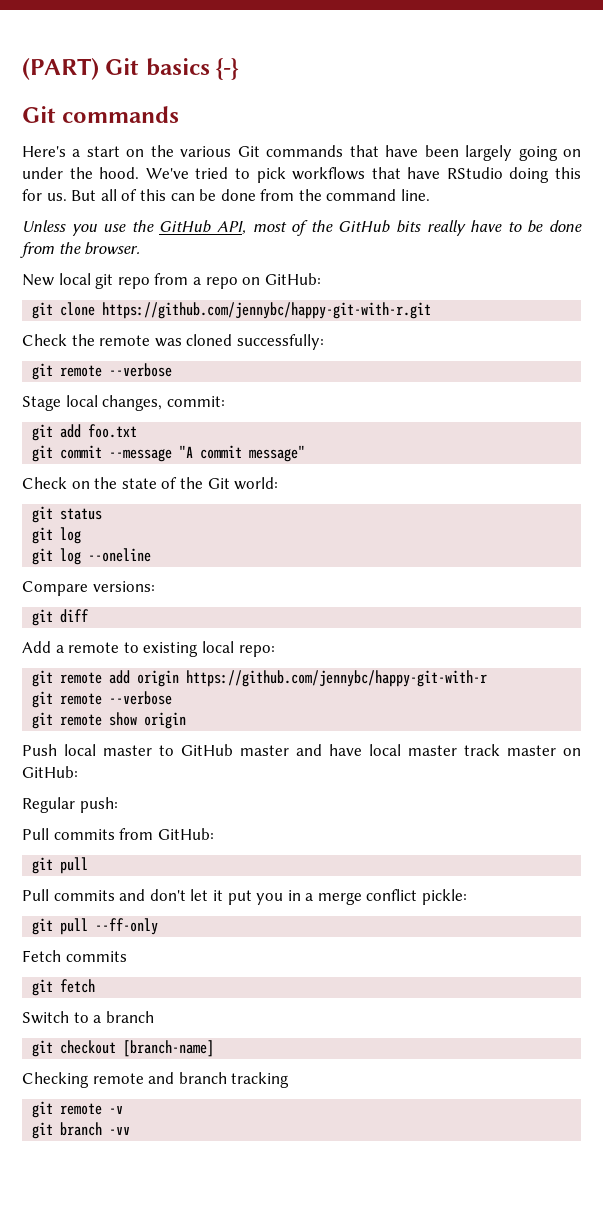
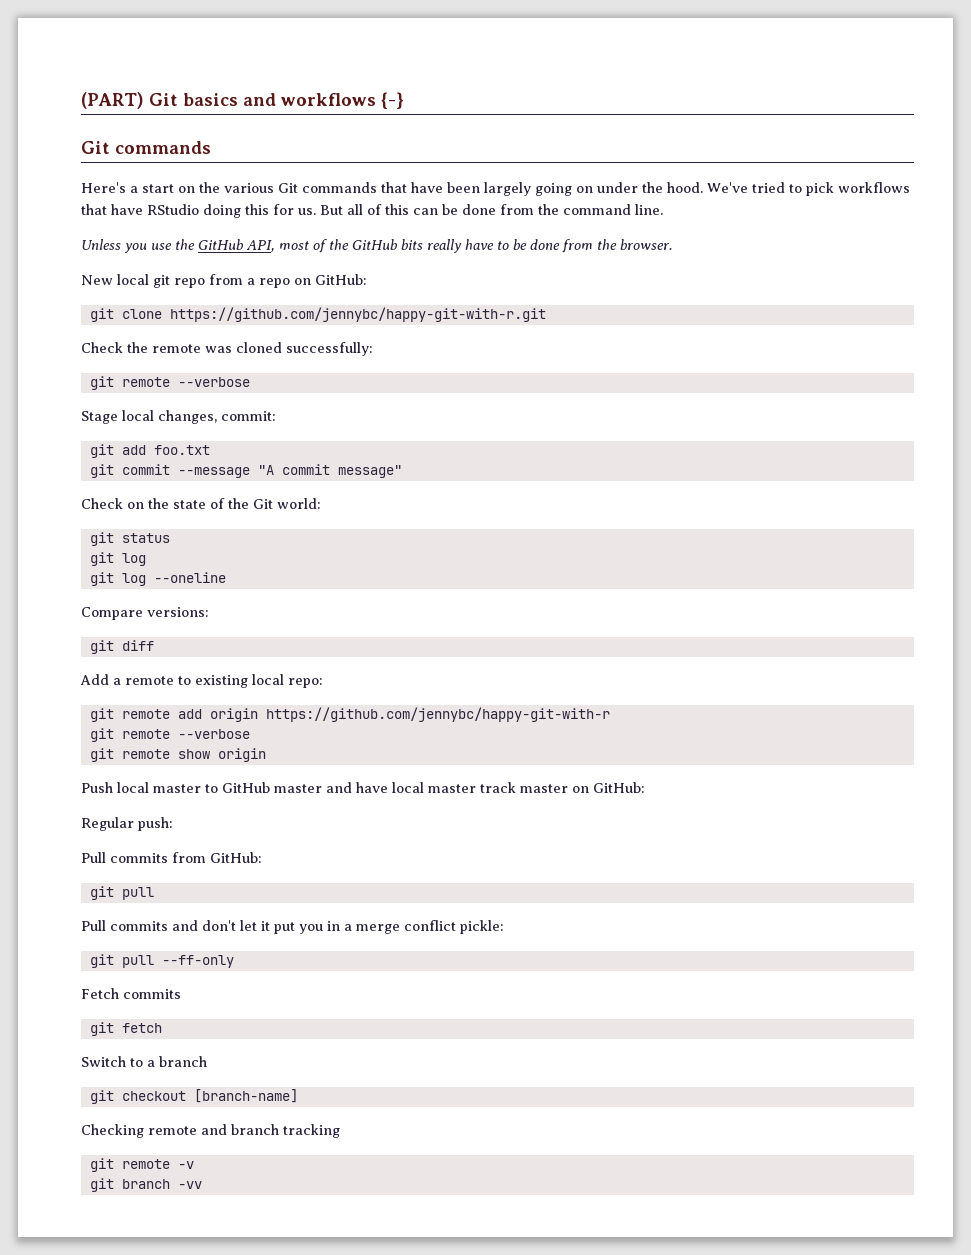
(210, 67) none -> [242,93,376,106] and workflows

